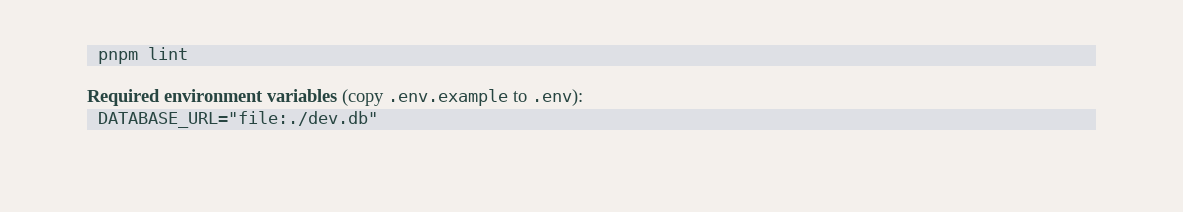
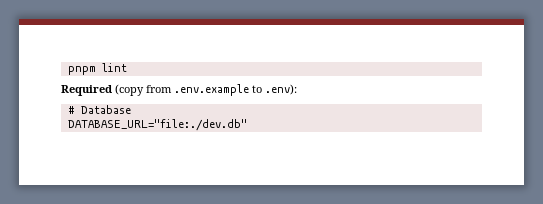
[164,89,384,106] environment variables (copy -> [115,84,172,96] (copy from
(583, 97) none -> [67,105,131,114] // # Database

